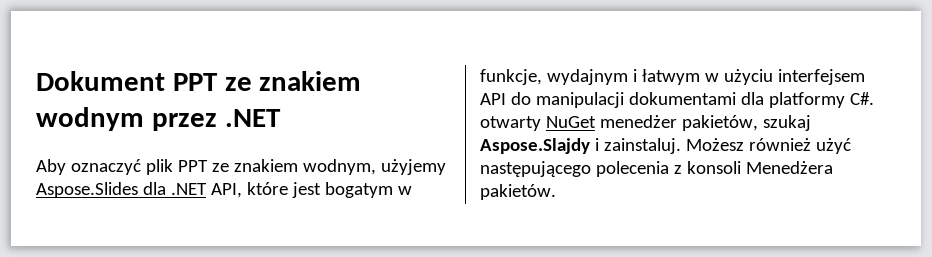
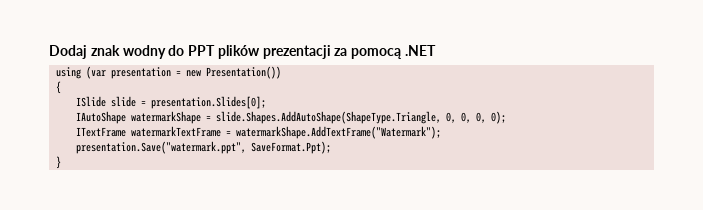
[36,71,362,91] [36,107,281,131] [36,159,446,175] [36,182,412,198] [480,69,865,85] [480,92,874,108] [480,115,811,131] [480,138,851,154] [480,161,833,177] [480,184,556,200] Dokument PPT ze znakiem wodnym przez .NET // Aby oznaczyć plik PPT ze znakiem wodnym, użyjemy Aspose.Slides dla .NET API, które jest bogatym w funkcje, wydajnym i łatwym w użyciu interfejsem API do manipulacji dokumentami dla platformy C#. otwarty NuGet menedżer pakietów, szukaj Aspose.Slajdy i zainstaluj. Możesz również użyć następującego polecenia z konsoli Menedżera pakietów. -> [49,45,437,59] [55,66,281,79] [55,81,61,94] [75,96,266,109] [75,111,506,124] [75,126,441,139] [75,141,331,154] [55,156,61,169] Dodaj znak wodny do PPT plików prezentacji za pomocą .NET // using (var presentation = new Presentation()) // { // ISlide slide = presentation.Slides[0]; // IAutoShape watermarkShape = slide.Shapes.AddAutoShape(ShapeType.Triangle, 0, 0, 0, 0); // ITextFrame watermarkTextFrame = watermarkShape.AddTextFrame("Watermark"); // presentation.Save("watermark.ppt", SaveFormat.Ppt); // }

